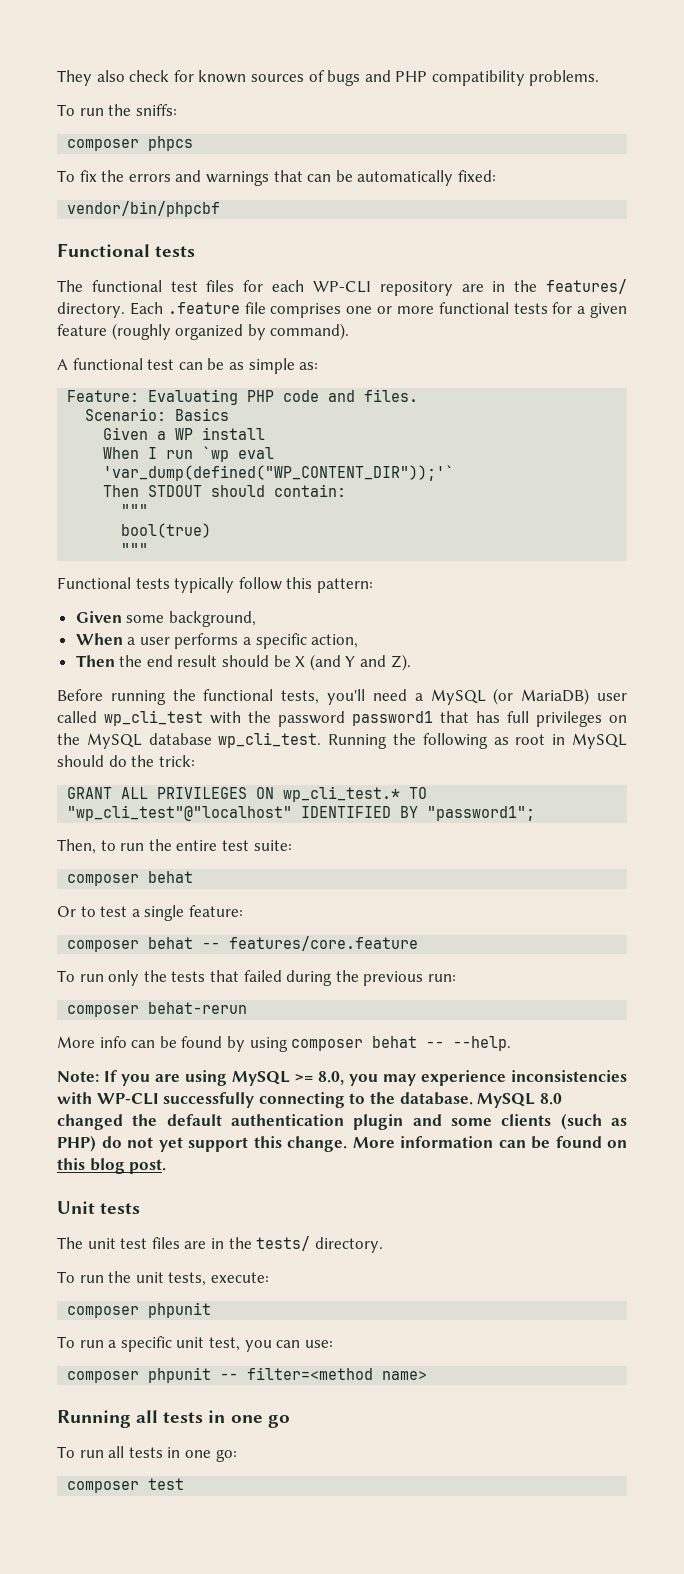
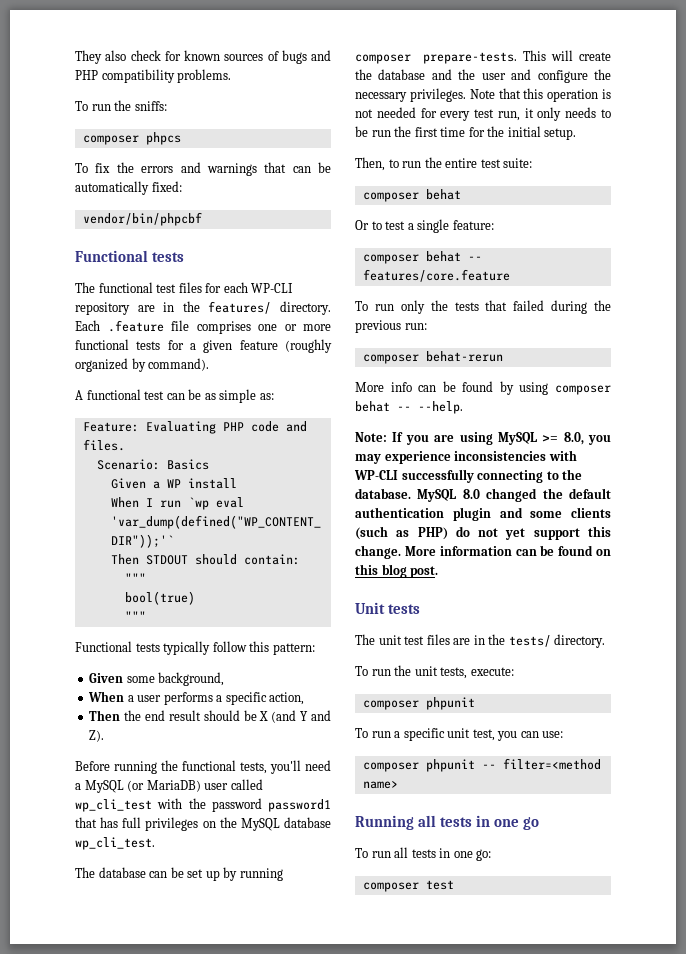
[328,733,628,749] [57,755,195,767] [67,786,428,802] [67,805,536,821] Running the following as root in MySQL should do the trick: // GRANT ALL PRIVILEGES ON wp_cli_test.* TO "wp_cli_test"@"localhost" IDENTIFIED BY "password1"; -> [75,867,283,881] [355,50,611,64] [355,69,611,83] [355,88,611,102] [355,107,611,121] [355,126,577,140] // The database can be set up by running composer prepare-tests. This will create the database and the user and configure the necessary privileges. Note that this operation is not needed for every test run, it only needs to be run the first time for the initial setup.

